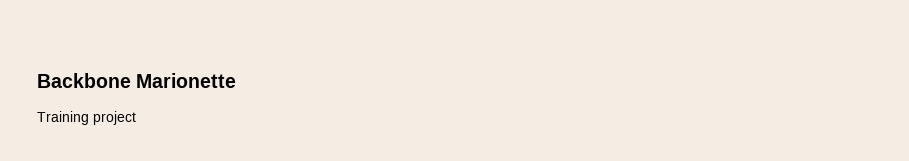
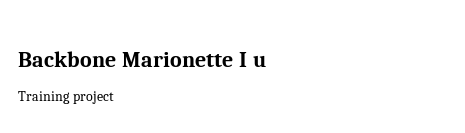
(237, 80) none -> [238,52,266,67] I u

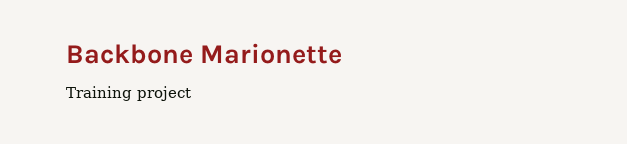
[238,52,266,67] I u -> (343, 53) none

